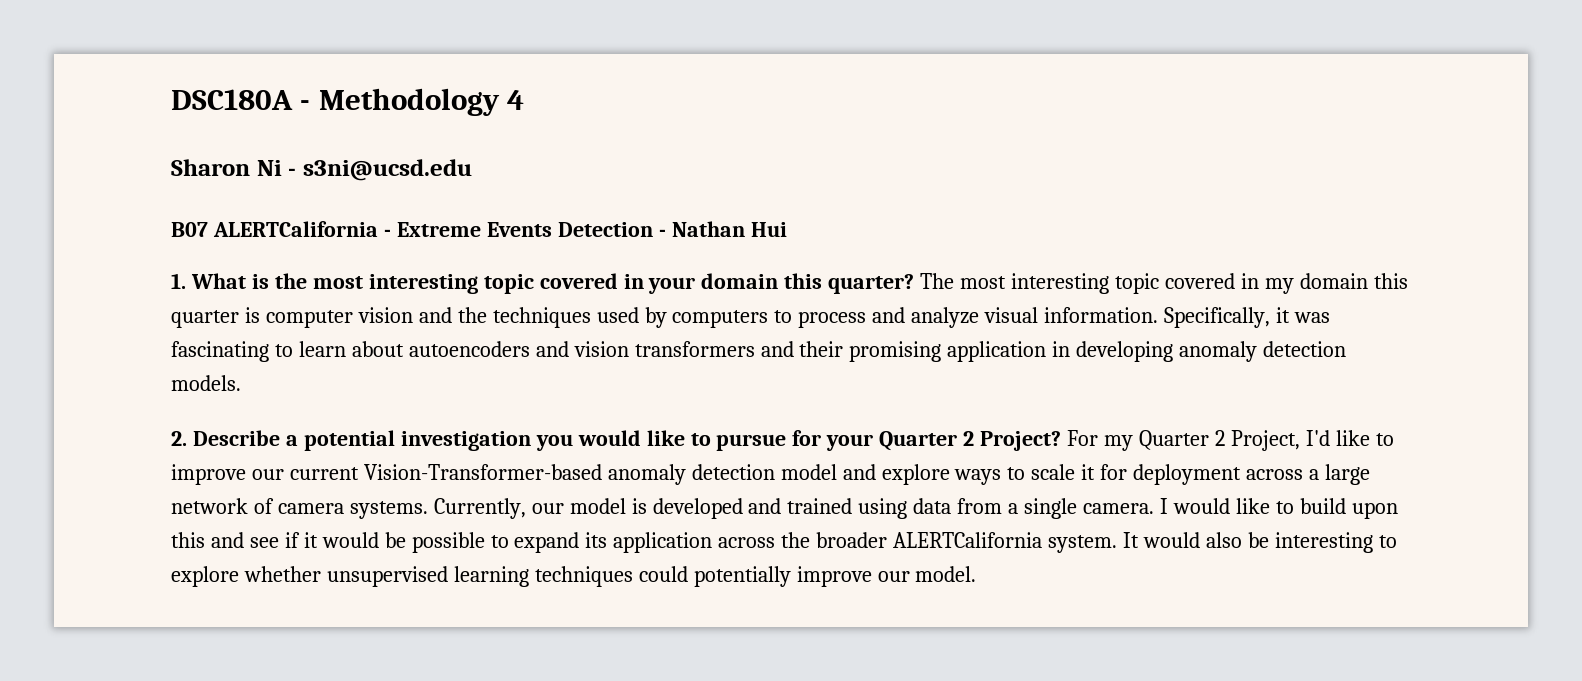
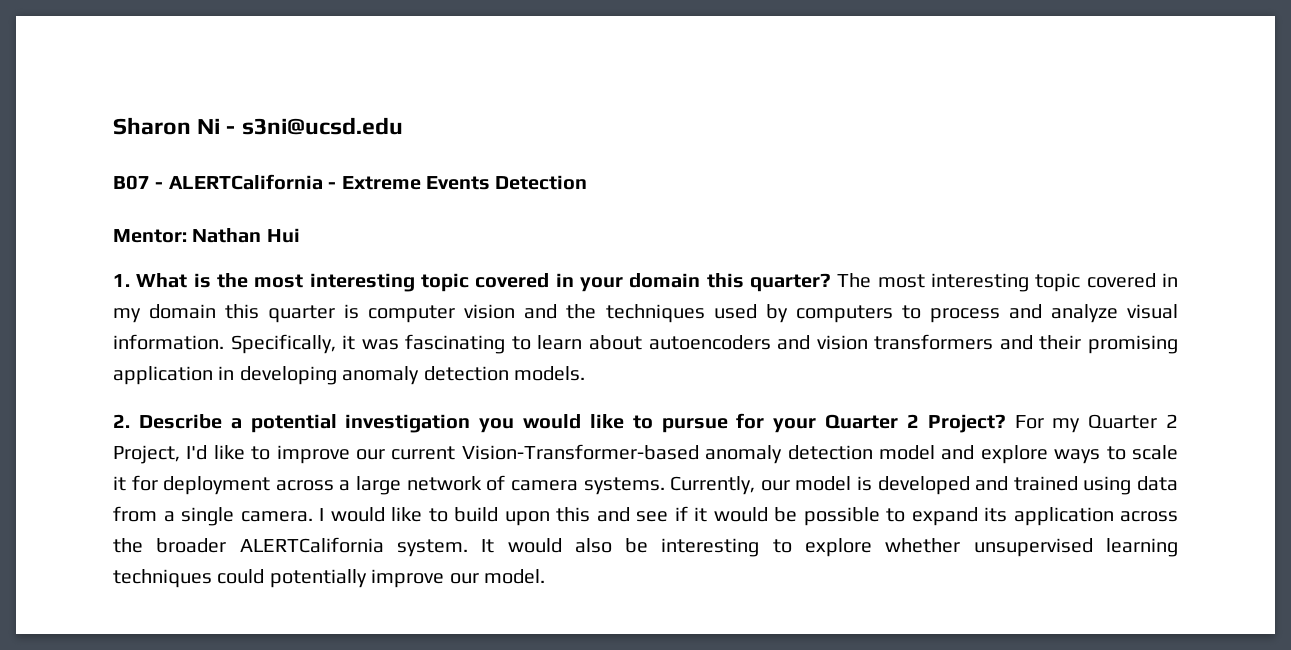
[171,88,525,116] DSC180A - Methodology 4 // -> (113, 126) none
(208, 229) none -> [155,182,164,189] -
[658,229,666,237] - -> [113,229,187,243] // Mentor:

